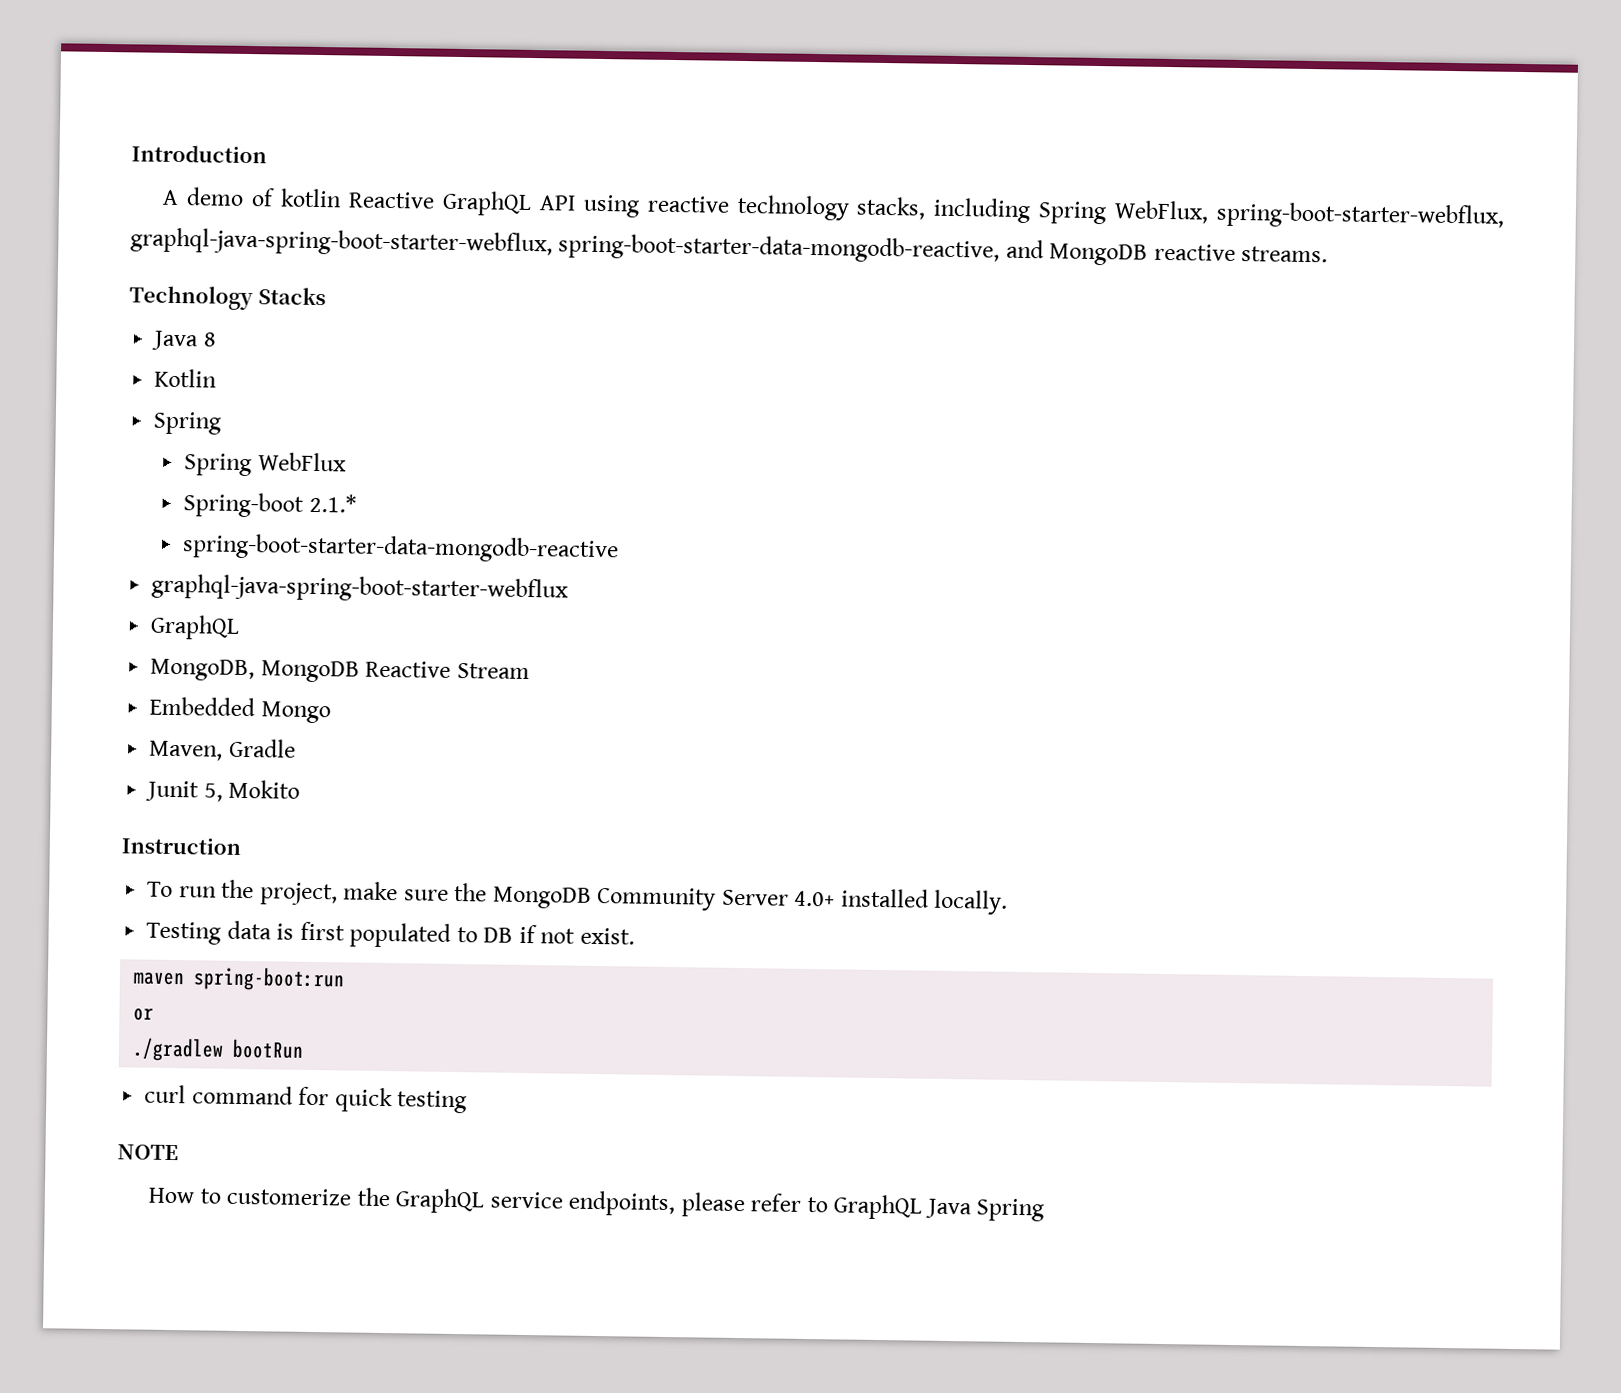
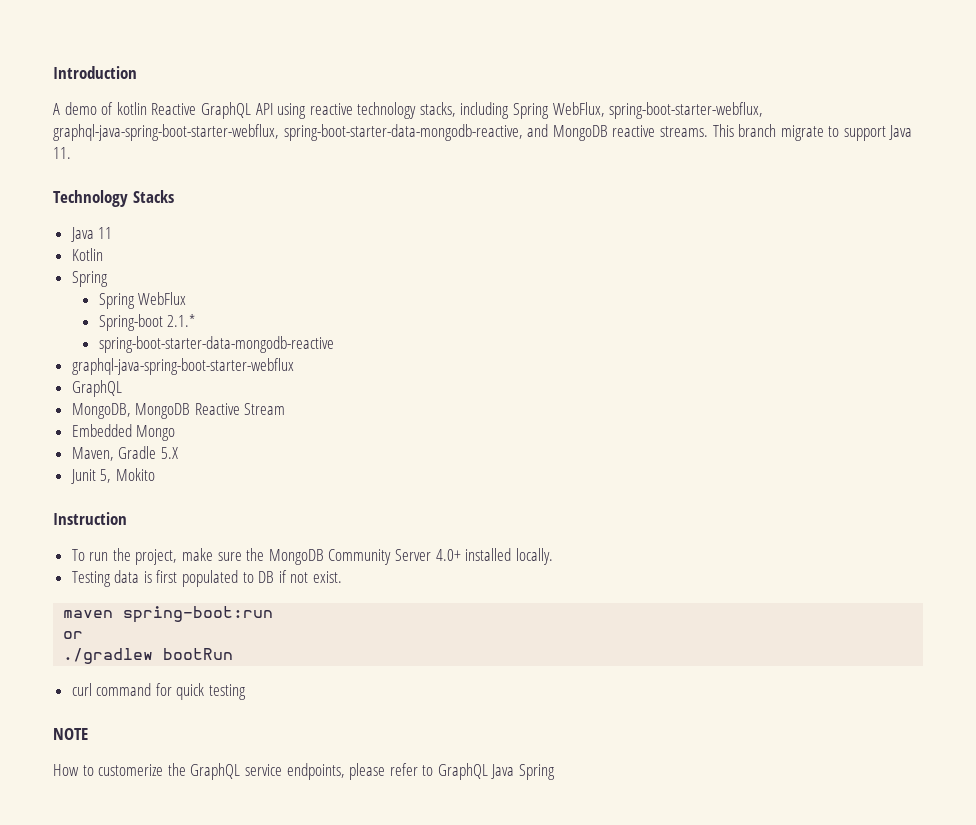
(1329, 254) none -> [712,124,913,141] [53,147,71,159] This branch migrate to support Java 11.
[202,332,217,347] 8 -> [98,227,113,239] 11
(296, 748) none -> [160,447,178,459] 5.X

